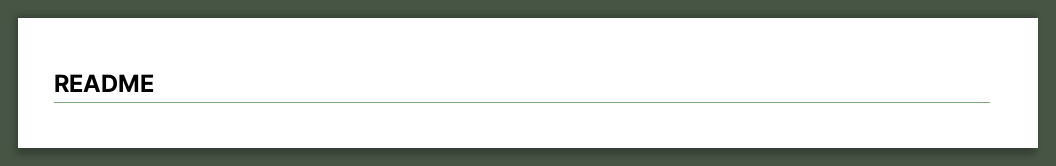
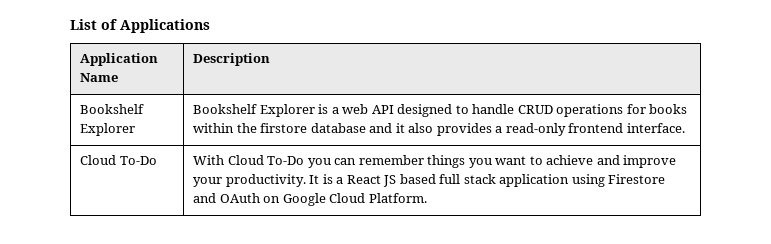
[54,74,154,92] README -> [70,19,210,33] [80,53,159,66] [80,73,119,82] [193,53,271,66] [80,104,145,114] [80,123,136,136] [193,104,688,117] [193,123,685,136] [80,155,157,165] [193,155,677,168] [193,174,666,187] [193,193,427,206] List of Applications // Application Name | Description // Bookshelf Explorer | Bookshelf Explorer is a web API designed to handle CRUD operations for books within the firstore database and it also provides a read-only frontend interface. // Cloud To-Do | With Cloud To-Do you can remember things you want to achieve and improve your productivity. It is a React JS based full stack application using Firestore and OAuth on Google Cloud Platform.

